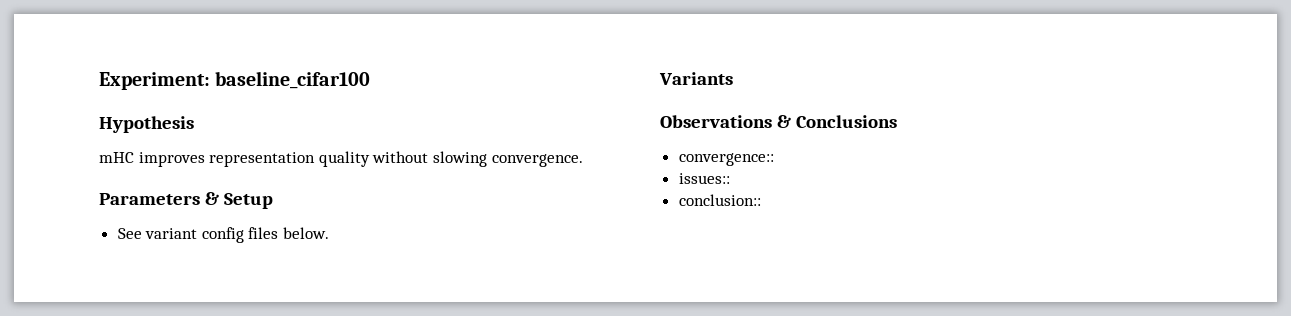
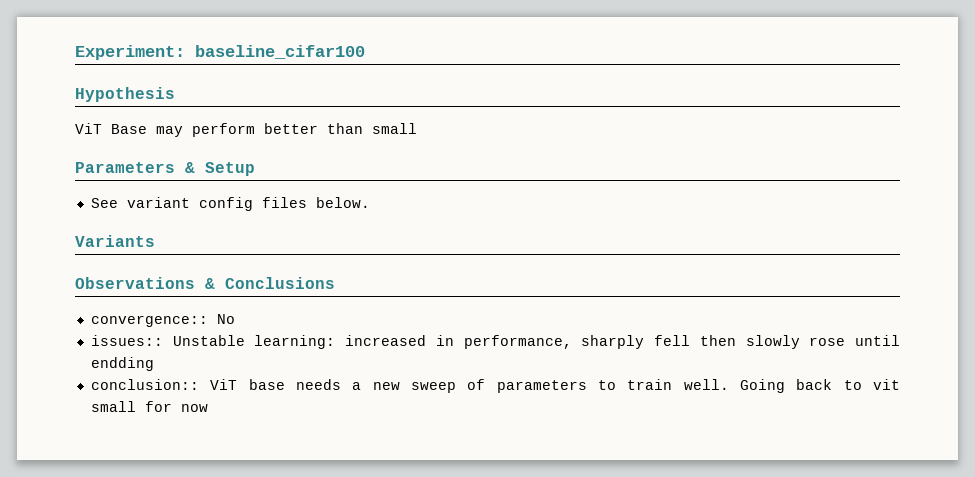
[99,151,583,167] mHC improves representation quality without slowing convergence. -> [75,123,417,137] ViT Base may perform better than small
(774, 159) none -> [216,314,235,324] No
[678,194,761,206] // conclusion:: -> [172,335,901,349] [90,357,154,371] [90,379,901,393] [90,401,208,412] Unstable learning: increased in performance, sharply fell then slowly rose until endding // conclusion:: ViT base needs a new sweep of parameters to train well. Going back to vit small for now

